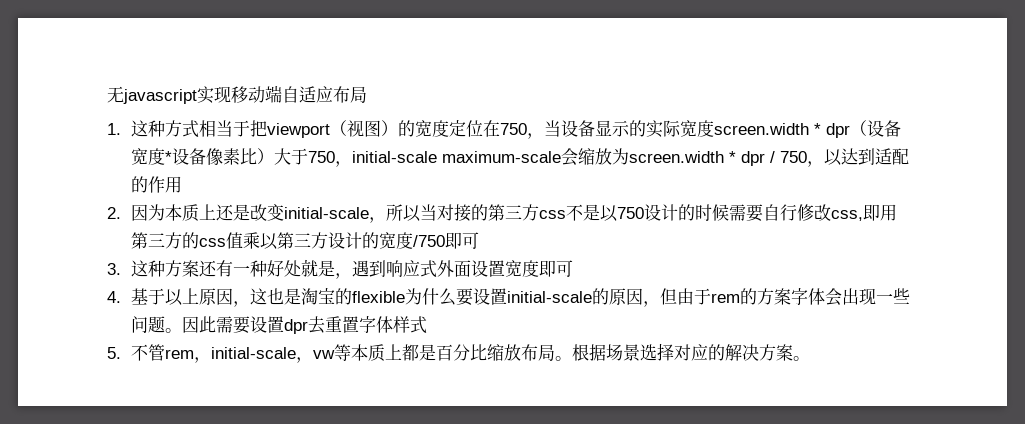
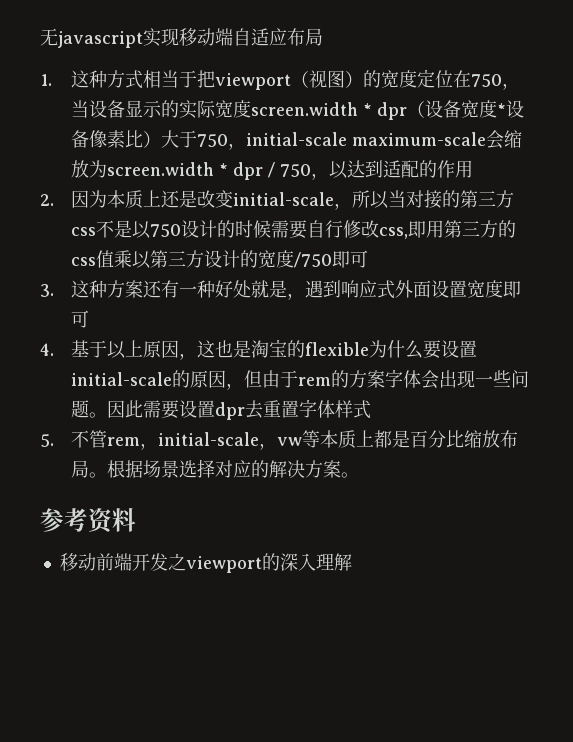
(811, 358) none -> [40,508,136,534] [59,553,352,573] // 参考资料 // 移动前端开发之viewport的深入理解

